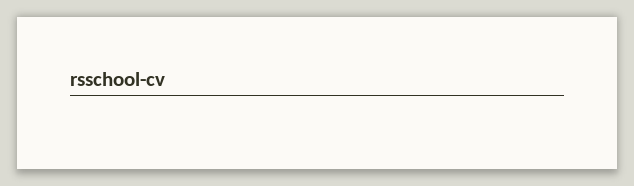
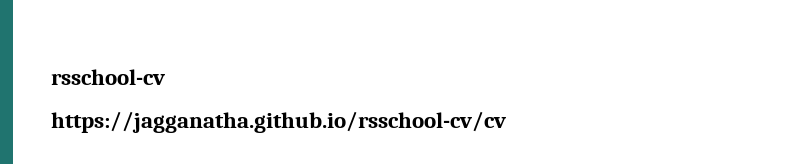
(165, 79) none -> [51,111,506,133] // https://jagganatha.github.io/rsschool-cv/cv

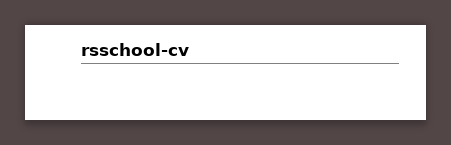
[51,111,506,133] // https://jagganatha.github.io/rsschool-cv/cv -> (189, 49) none

